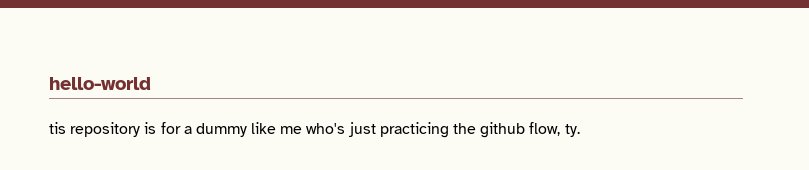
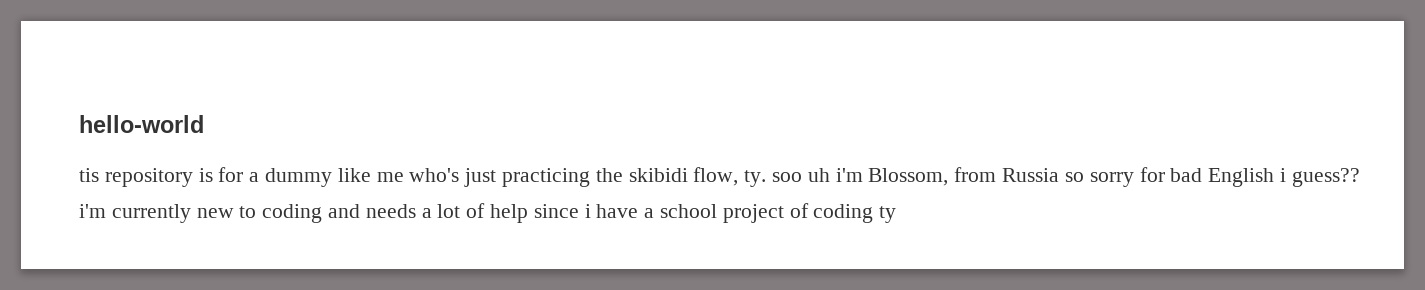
[480,122,526,138] github -> [628,168,688,182] skibidi
(580, 130) none -> [772,167,1360,187] [79,203,897,223] soo uh i'm Blossom, from Russia so sorry for bad English i guess?? i'm currently new to coding and needs a lot of help since i have a school project of coding ty

